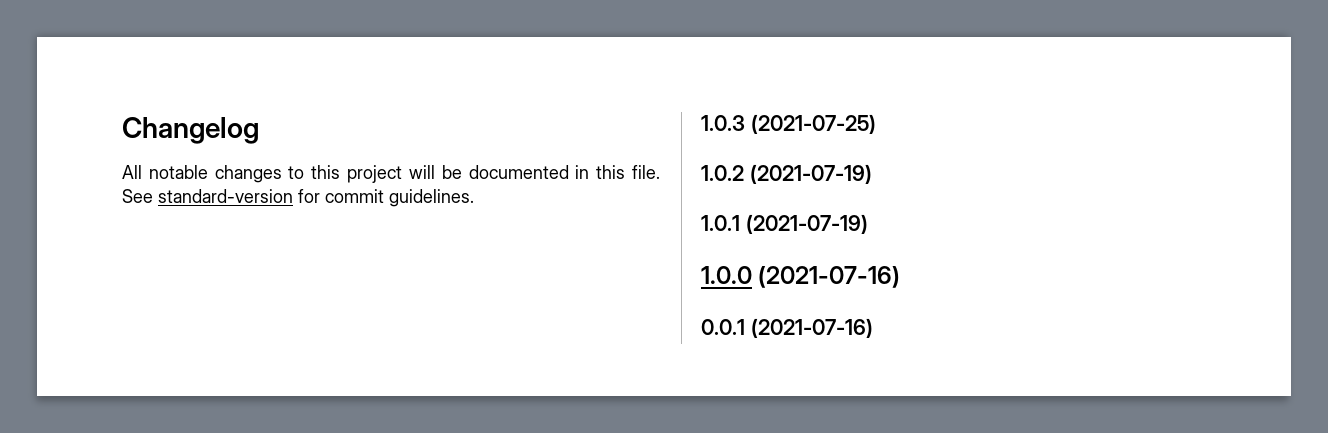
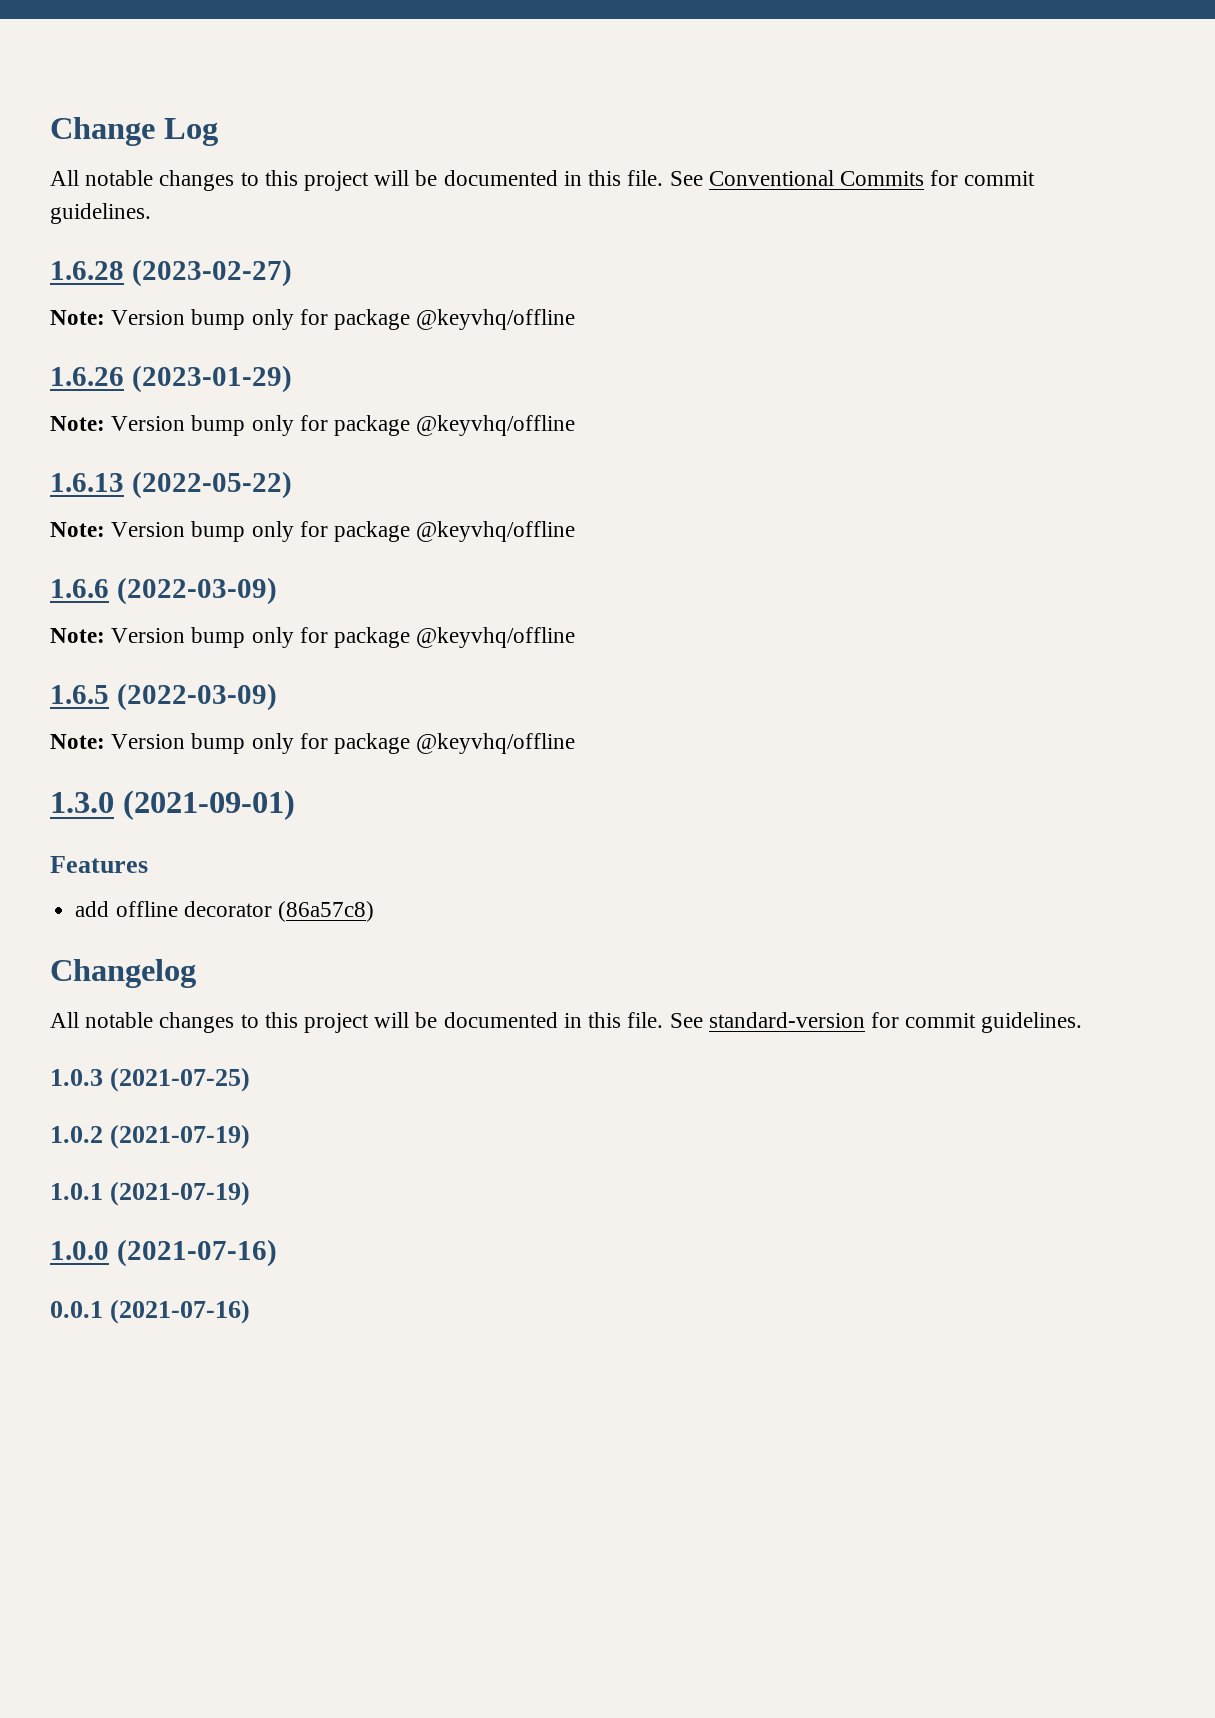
(122, 130) none -> [50,117,218,146] [50,170,1036,191] [50,203,151,224] [50,259,292,287] [50,309,576,330] [50,365,292,393] [50,415,576,436] [50,471,292,499] [50,521,576,542] [50,577,277,605] [50,627,576,648] [50,683,277,711] [50,733,576,754] [50,790,295,820] [50,856,148,873] [75,901,374,922] Change Log // All notable changes to this project will be documented in this file. See Conventional Commits for commit guidelines. // 1.6.28 (2023-02-27) // Note: Version bump only for package @keyvhq/offline // 1.6.26 (2023-01-29) // Note: Version bump only for package @keyvhq/offline // 1.6.13 (2022-05-22) // Note: Version bump only for package @keyvhq/offline // 1.6.6 (2022-03-09) // Note: Version bump only for package @keyvhq/offline // 1.6.5 (2022-03-09) // Note: Version bump only for package @keyvhq/offline // 1.3.0 (2021-09-01) // Features // add offline decorator (86a57c8) //

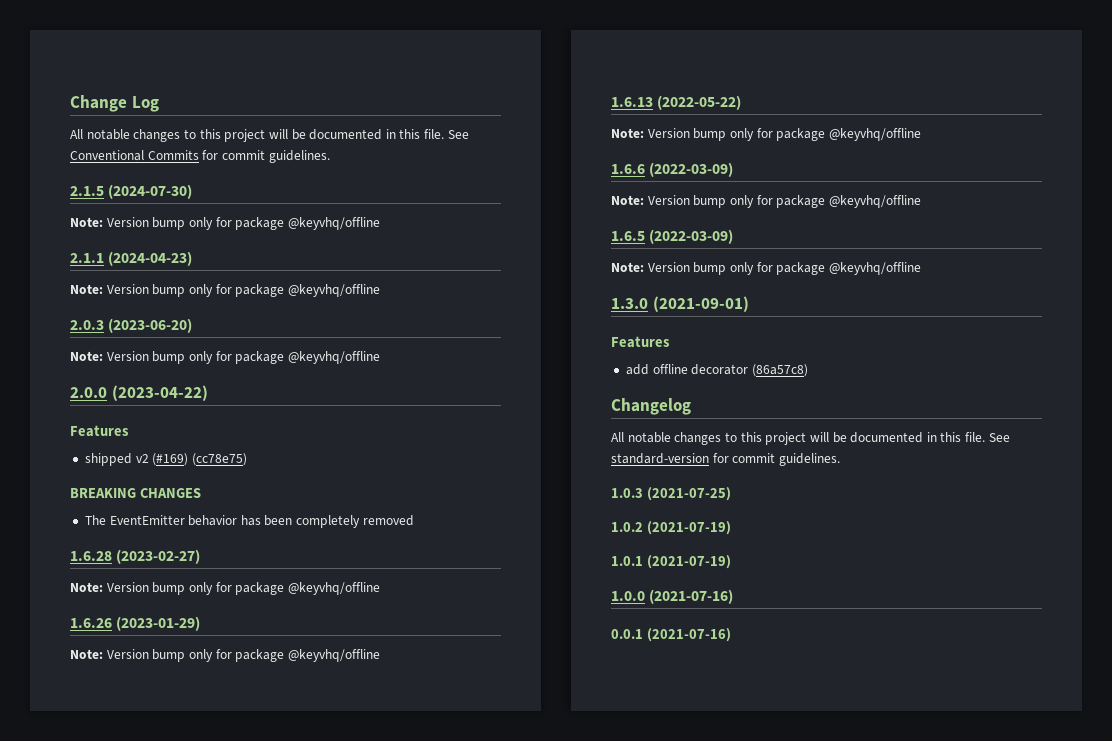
(151, 213) none -> [70,184,193,199] [70,217,380,230] [70,251,193,266] [70,284,380,297] [70,318,193,333] [70,351,380,364] [70,385,208,401] [70,425,129,437] [84,453,247,466] [70,488,201,498] [84,515,414,528] // 2.1.5 (2024-07-30) // Note: Version bump only for package @keyvhq/offline // 2.1.1 (2024-04-23) // Note: Version bump only for package @keyvhq/offline // 2.0.3 (2023-06-20) // Note: Version bump only for package @keyvhq/offline // 2.0.0 (2023-04-22) // Features // shipped v2 (#169) (cc78e75) // BREAKING CHANGES // The EventEmitter behavior has been completely removed

